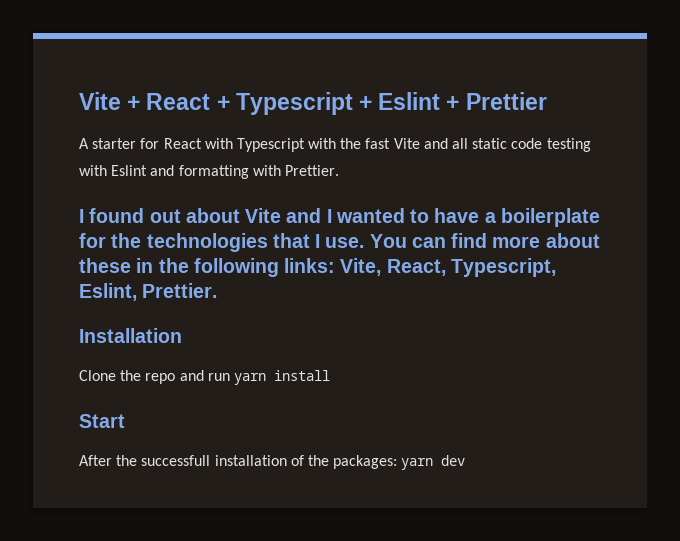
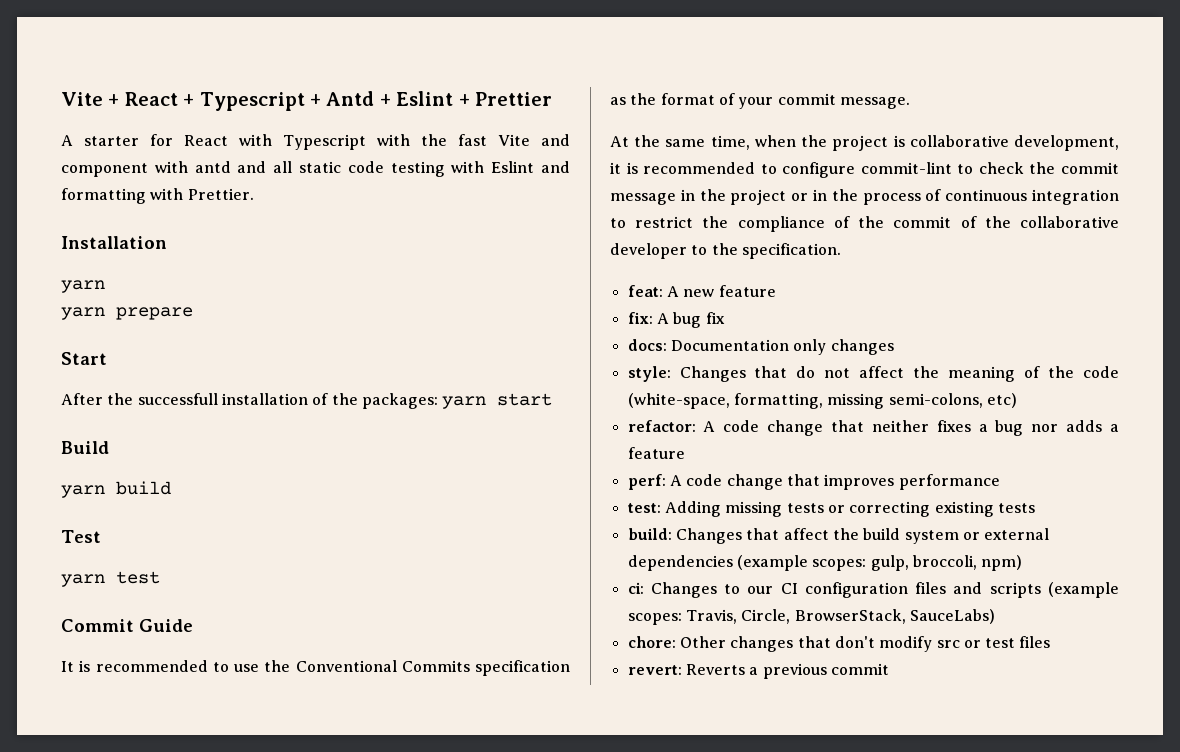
(373, 103) none -> [326,91,391,106] Antd +
(448, 143) none -> [61,161,267,177] component with antd and
[79,208,600,227] [79,233,600,252] [79,258,556,277] [79,283,218,301] [79,328,182,343] [79,370,330,385] I found out about Vite and I wanted to have a boilerplate for the technologies that I use. You can find more about these in the following links: Vite, React, Typescript, Eslint, Prettier. // Installation // Clone the repo and run yarn install -> [61,236,167,249] [61,280,105,293] [61,307,193,320] Installation // yarn // yarn prepare
[441,455,466,466] dev -> [497,393,553,406] [61,441,109,454] [61,481,171,498] [61,530,101,543] [61,571,160,587] [61,619,193,632] [61,660,570,676] [610,93,910,109] [610,135,1119,151] [610,162,1119,178] [610,189,1119,205] [610,216,1119,232] [610,243,841,259] [627,285,776,297] [627,312,725,328] [627,339,894,355] [627,366,1119,382] [627,393,1017,409] [627,420,1119,436] [627,447,685,459] [627,474,1000,490] [627,501,1035,517] [627,528,1050,544] [627,555,1023,571] [627,582,1119,598] [627,609,995,625] [627,636,1051,652] [627,663,889,679] start // Build // yarn build // Test // yarn test // Commit Guide // It is recommended to use the Conventional Commits specification as the format of your commit message. // At the same time, when the project is collaborative development, it is recommended to configure commit-lint to check the commit message in the project or in the process of continuous integration to restrict the compliance of the commit of the collaborative developer to the specification. // feat: A new feature // fix: A bug fix // docs: Documentation only changes // style: Changes that do not affect the meaning of the code (white-space, formatting, missing semi-colons, etc) // refactor: A code change that neither fixes a bug nor adds a feature // perf: A code change that improves performance // test: Adding missing tests or correcting existing tests // build: Changes that affect the build system or external dependencies (example scopes: gulp, broccoli, npm) // ci: Changes to our CI configuration files and scripts (example scopes: Travis, Circle, BrowserStack, SauceLabs) // chore: Other changes that don't modify src or test files // revert: Reverts a previous commit

